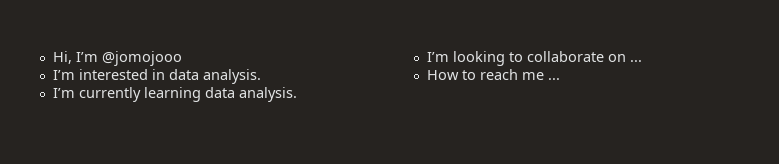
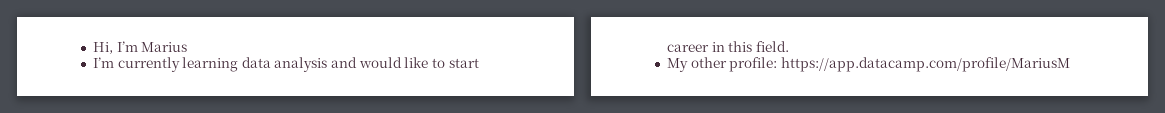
[101,51,182,66] [52,69,261,84] [52,87,297,102] [426,51,642,66] [426,69,560,80] @jomojooo // I’m interested in data analysis. // I’m currently learning data analysis. // I’m looking to collaborate on ... // How to reach me ... -> [141,42,188,52] [92,57,479,72] [666,41,789,52] [666,57,1070,72] Marius // I’m currently learning data analysis and would like to start career in this field. // My other profile: https://app.datacamp.com/profile/MariusM

